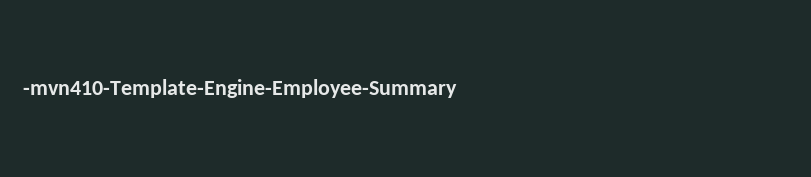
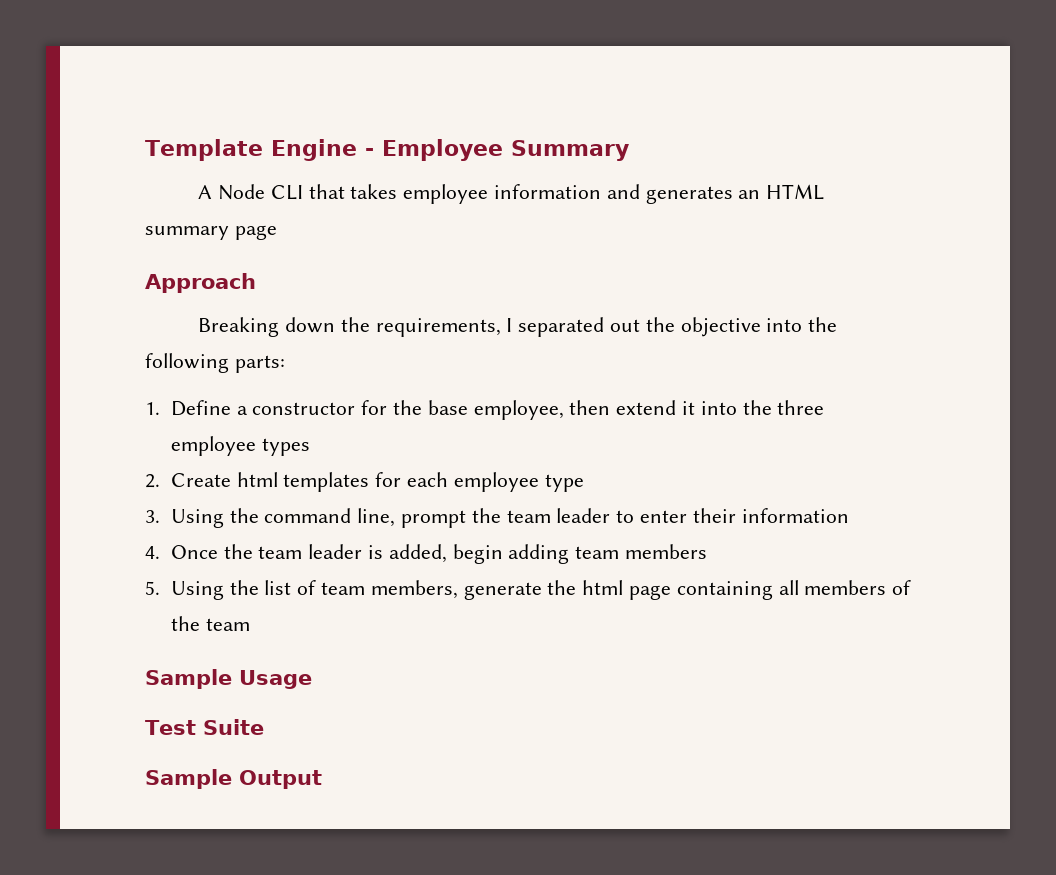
[23,79,457,98] -mvn410-Template-Engine-Employee-Summary -> [145,139,629,161] [198,184,825,204] [145,225,277,240] [145,273,256,293] [198,317,838,337] [145,353,285,373] [145,400,825,420] [170,436,310,456] [145,472,584,492] [145,508,849,528] [145,544,707,564] [145,580,912,600] [170,616,250,631] [145,669,312,689] [145,719,264,735] [145,769,322,789] Template Engine - Employee Summary // A Node CLI that takes employee information and generates an HTML summary page // Approach // Breaking down the requirements, I separated out the objective into the following parts: // 1. Define a constructor for the base employee, then extend it into the three employee types // 2. Create html templates for each employee type // 3. Using the command line, prompt the team leader to enter their information // 4. Once the team leader is added, begin adding team members // 5. Using the list of team members, generate the html page containing all members of the team // Sample Usage // Test Suite // Sample Output

